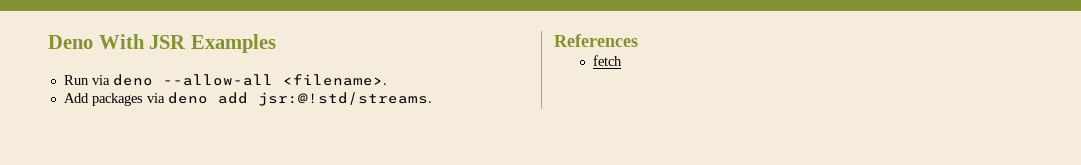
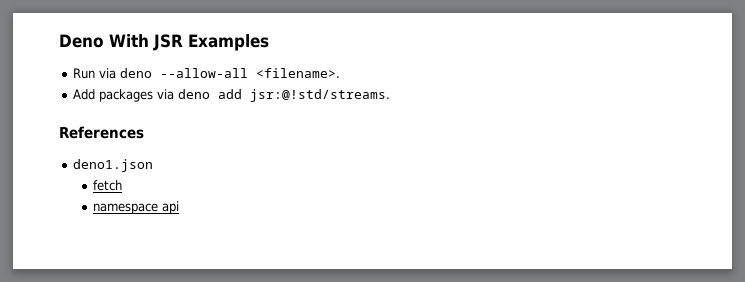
(638, 40) none -> [73,159,154,172] // deno1.json
(622, 60) none -> [93,201,180,214] // namespace api

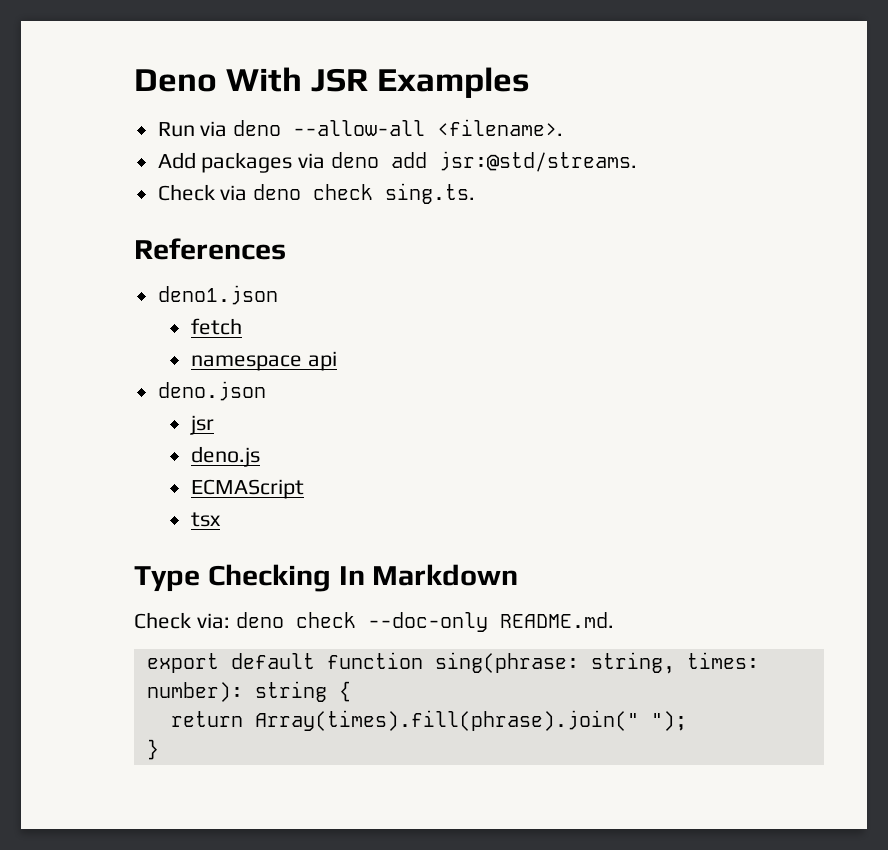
[250,89,391,102] jsr:@!std/streams. -> [439,151,638,172] [157,183,476,204] jsr:@std/streams. // Check via deno check sing.ts.
(180, 207) none -> [157,381,266,401] [189,415,214,435] [190,446,260,467] [190,479,304,499] [190,512,221,527] [134,564,519,592] [134,612,614,632] [146,652,759,674] [146,681,351,702] [170,710,687,731] [146,739,159,760] // deno.json // jsr // deno.js // ECMAScript // tsx // Type Checking In Markdown // Check via: deno check --doc-only README.md. // export default function sing(phrase: string, times: number): string { // return Array(times).fill(phrase).join(" "); // }

